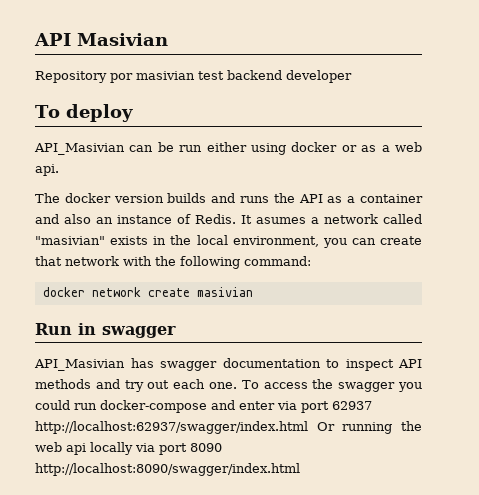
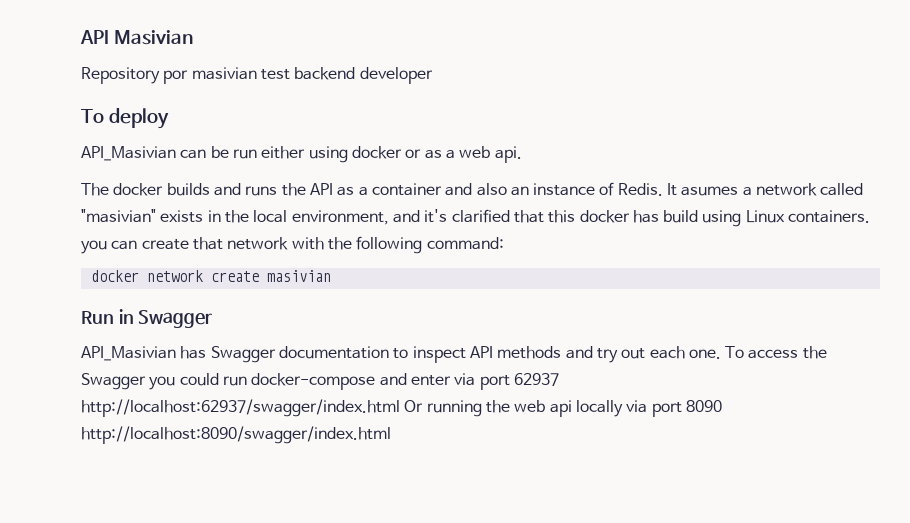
[113,194,164,203] version -> (164, 189) none
(319, 241) none -> [392,209,871,227] and it's clarified that this docker has build using Linux containers.
[102,326,176,338] swagger -> [138,310,213,328] Swagger
[160,361,217,371] swagger -> [210,346,276,363] Swagger
[338,382,396,392] swagger -> [81,373,146,390] Swagger

